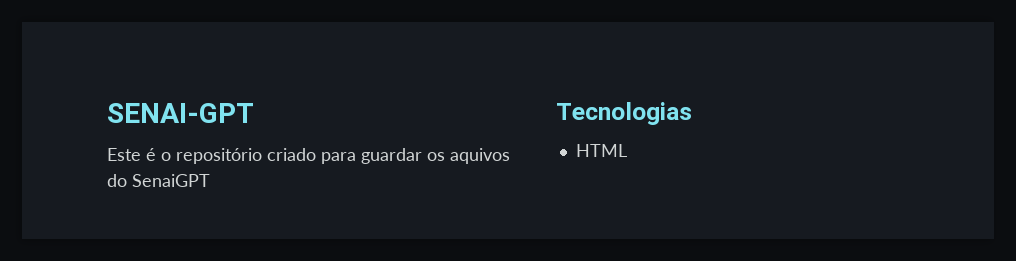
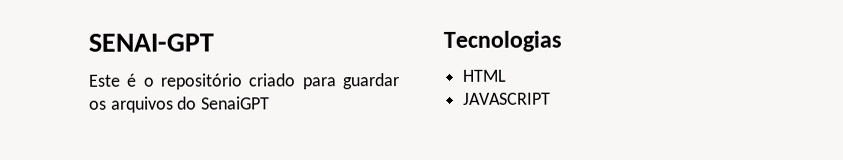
[450,148,510,164] aquivos -> [110,96,174,113] arquivos
(627, 150) none -> [463,92,552,105] // JAVASCRIPT

